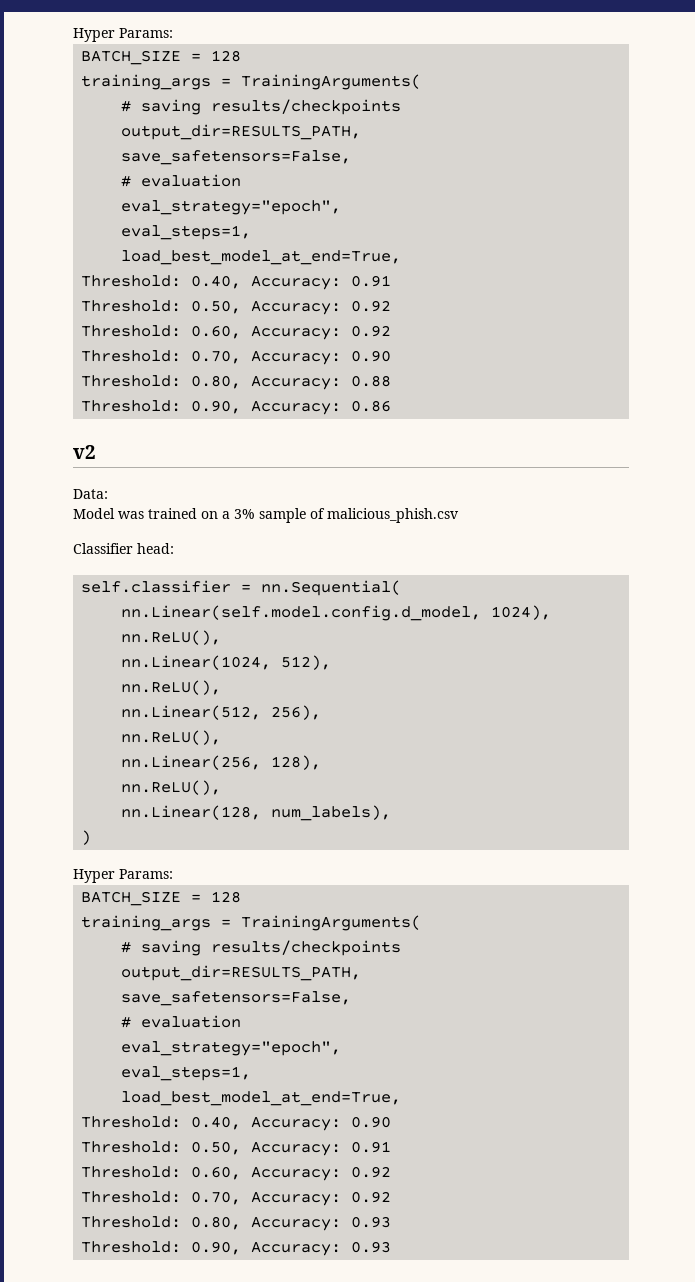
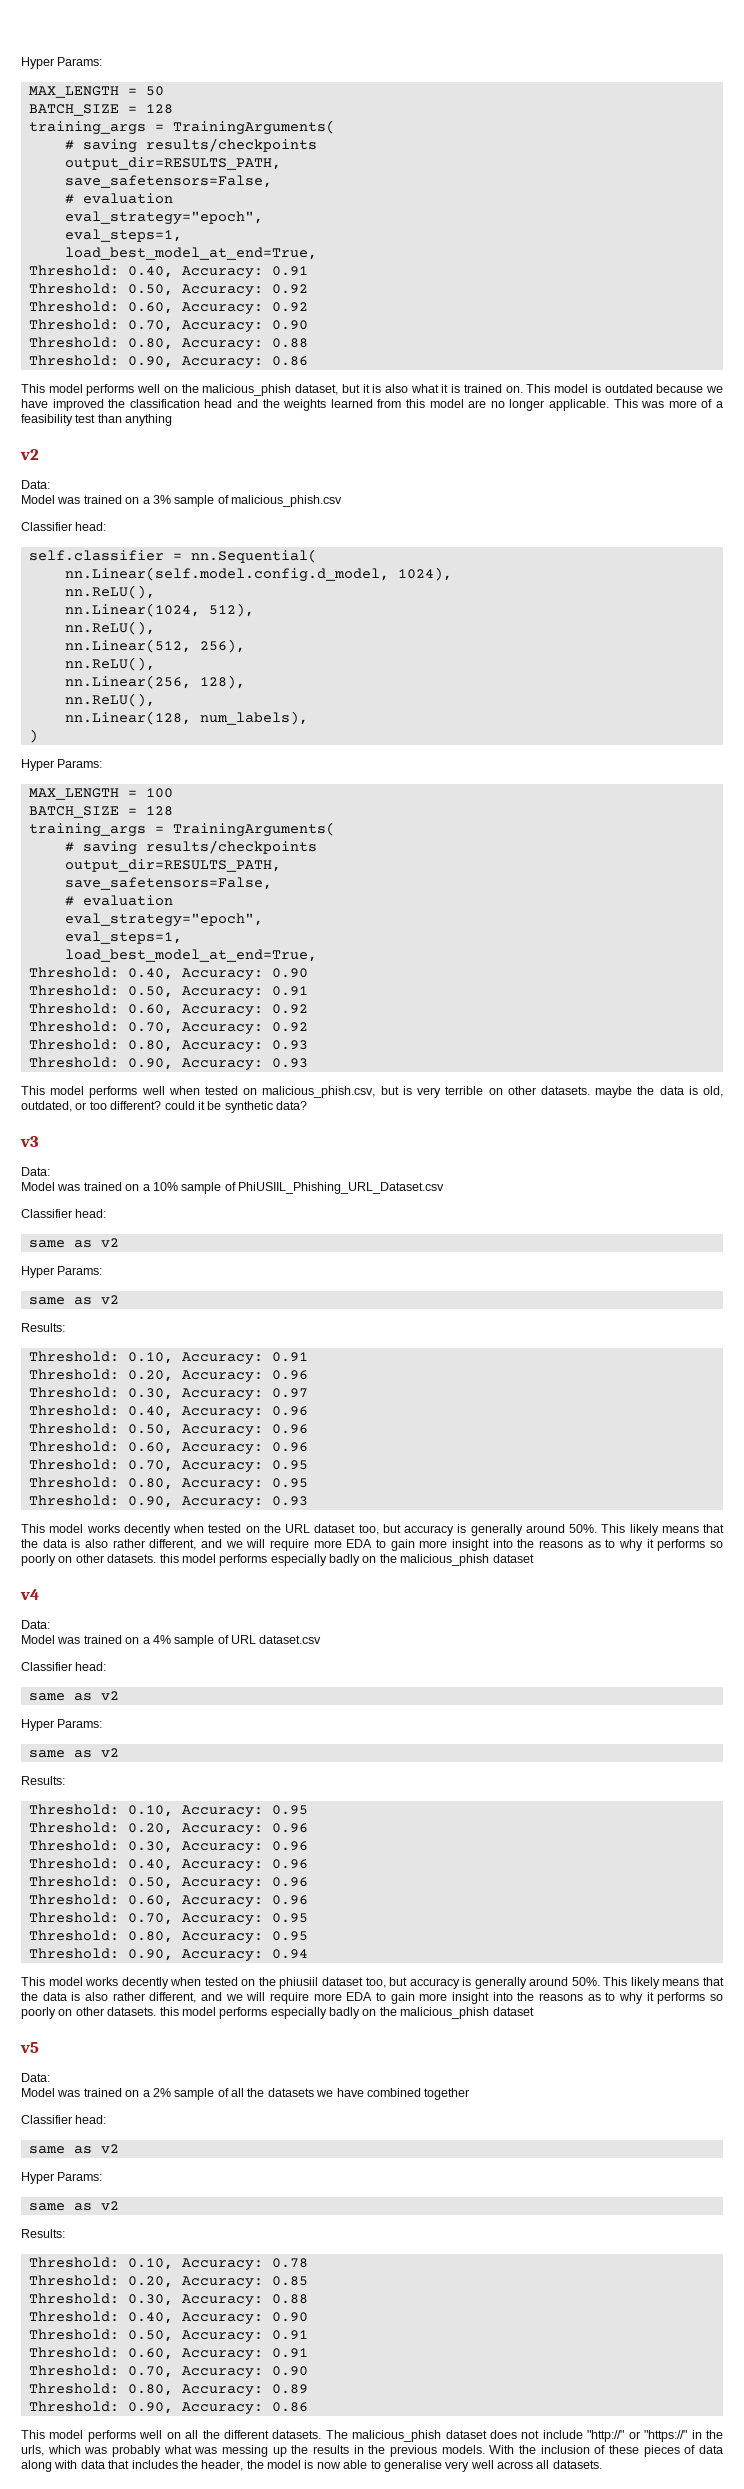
[73,28,173,42] Hyper Params: -> [21,57,103,69] [28,86,164,98] Hyper Params: // MAX_LENGTH = 50
(392, 406) none -> [21,384,724,396] [21,399,724,411] [21,414,173,426] // This model performs well on the malicious_phish dataset, but it is also what it is trained on. This model is outdated because we have improved the classification head and the weights learned from this model are no longer applicable. This was more of a feasibility test than anything
(173, 874) none -> [28,788,173,800] // MAX_LENGTH = 100
(392, 1247) none -> [21,1086,724,1098] [21,1101,307,1113] [20,1136,39,1147] [21,1167,50,1176] [21,1182,444,1194] [21,1209,107,1218] [28,1238,119,1248] [21,1266,103,1278] [28,1295,119,1305] [21,1323,65,1332] [28,1351,308,1365] [28,1369,308,1383] [28,1387,308,1401] [28,1405,308,1419] [28,1423,308,1437] [28,1441,308,1455] [28,1459,308,1473] [28,1477,308,1491] [28,1495,308,1509] [21,1524,724,1536] [21,1539,723,1551] [21,1554,534,1566] [20,1589,39,1600] [21,1620,50,1629] [21,1635,322,1647] [21,1662,107,1671] [28,1691,119,1701] [21,1719,103,1731] [28,1748,119,1758] [21,1776,65,1785] [28,1804,308,1818] [28,1822,308,1836] [28,1840,308,1854] [28,1858,308,1872] [28,1876,308,1890] [28,1894,308,1908] [28,1912,308,1926] [28,1930,308,1944] [28,1948,308,1962] [21,1977,724,1989] [21,1992,723,2004] [21,2007,534,2019] [20,2042,39,2053] [21,2073,50,2082] [21,2088,470,2100] [21,2115,107,2124] [28,2144,119,2154] [21,2172,103,2184] [28,2201,119,2211] [21,2229,65,2238] [28,2257,308,2271] [28,2275,308,2289] [28,2293,308,2307] [28,2311,308,2325] [28,2329,308,2343] [28,2347,308,2361] [28,2365,308,2379] [28,2383,308,2397] [28,2401,308,2415] [21,2430,724,2442] [21,2445,723,2457] [21,2460,602,2472] // This model performs well when tested on malicious_phish.csv, but is very terrible on other datasets. maybe the data is old, outdated, or too different? could it be synthetic data? // v3 // Data: // Model was trained on a 10% sample of PhiUSIIL_Phishing_URL_Dataset.csv // Classifier head: // same as v2 // Hyper Params: // same as v2 // Results: // Threshold: 0.10, Accuracy: 0.91 // Threshold: 0.20, Accuracy: 0.96 // Threshold: 0.30, Accuracy: 0.97 // Threshold: 0.40, Accuracy: 0.96 // Threshold: 0.50, Accuracy: 0.96 // Threshold: 0.60, Accuracy: 0.96 // Threshold: 0.70, Accuracy: 0.95 // Threshold: 0.80, Accuracy: 0.95 // Threshold: 0.90, Accuracy: 0.93 // This model works decently when tested on the URL dataset too, but accuracy is generally around 50%. This likely means that the data is also rather different, and we will require more EDA to gain more insight into the reasons as to why it performs so poorly on other datasets. this model performs especially badly on the malicious_phish dataset // v4 // Data: // Model was trained on a 4% sample of URL dataset.csv // Classifier head: // same as v2 // Hyper Params: // same as v2 // Results: // Threshold: 0.10, Accuracy: 0.95 // Threshold: 0.20, Accuracy: 0.96 // Threshold: 0.30, Accuracy: 0.96 // Threshold: 0.40, Accuracy: 0.96 // Threshold: 0.50, Accuracy: 0.96 // Threshold: 0.60, Accuracy: 0.96 // Threshold: 0.70, Accuracy: 0.95 // Threshold: 0.80, Accuracy: 0.95 // Threshold: 0.90, Accuracy: 0.94 // This model works decently when tested on the phiusiil dataset too, but accuracy is generally around 50%. This likely means that the data is also rather different, and we will require more EDA to gain more insight into the reasons as to why it performs so poorly on other datasets. this model performs especially badly on the malicious_phish dataset // v5 // Data: // Model was trained on a 2% sample of all the datasets we have combined together // Classifier head: // same as v2 // Hyper Params: // same as v2 // Results: // Threshold: 0.10, Accuracy: 0.78 // Threshold: 0.20, Accuracy: 0.85 // Threshold: 0.30, Accuracy: 0.88 // Threshold: 0.40, Accuracy: 0.90 // Threshold: 0.50, Accuracy: 0.91 // Threshold: 0.60, Accuracy: 0.91 // Threshold: 0.70, Accuracy: 0.90 // Threshold: 0.80, Accuracy: 0.89 // Threshold: 0.90, Accuracy: 0.86 // This model performs well on all the different datasets. The malicious_phish dataset does not include "http://" or "https://" in the urls, which was probably what was messing up the results in the previous models. With the inclusion of these pieces of data along with data that includes the header, the model is now able to generalise very well across all datasets.

